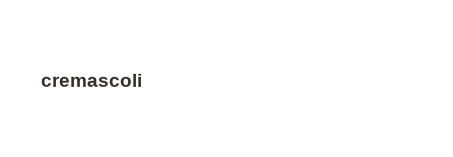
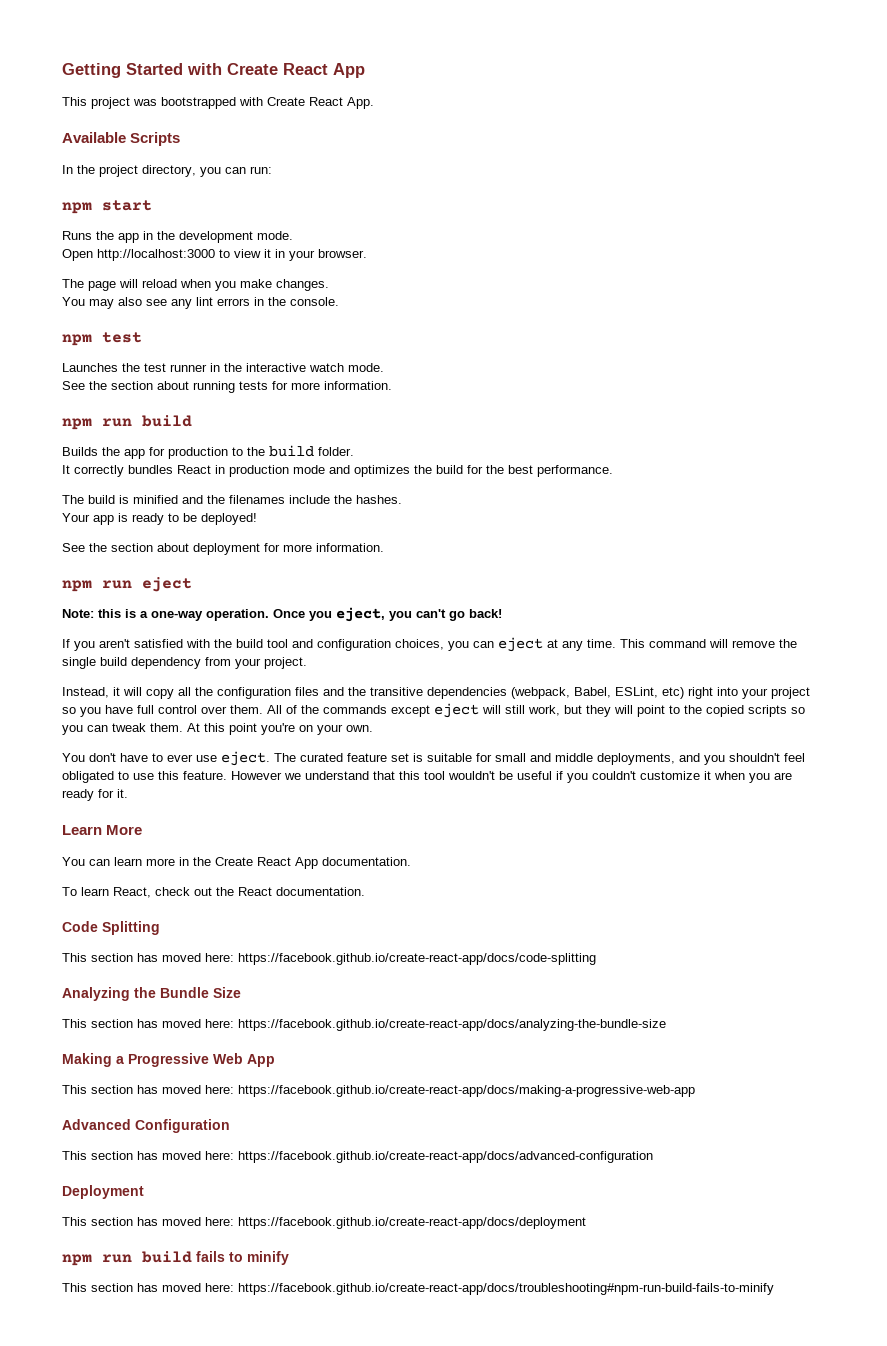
[40,73,143,87] cremascoli -> [62,63,365,78] [62,97,374,109] [62,132,181,146] [62,165,272,177] [62,200,152,214] [62,231,293,243] [62,249,367,261] [62,279,329,291] [62,297,339,309] [62,332,142,346] [62,363,384,372] [62,381,392,393] [62,415,192,430] [62,445,354,459] [62,465,613,477] [62,495,402,504] [62,513,257,525] [62,543,384,555] [62,577,192,592] [62,607,502,622] [62,637,797,652] [62,657,307,669] [62,687,810,699] [62,703,805,718] [62,723,373,735] [62,751,805,766] [62,771,792,783] [62,789,128,801] [62,825,143,835] [62,857,411,869] [62,887,365,898] [62,921,160,935] [62,953,596,965] [62,987,241,1001] [62,1019,666,1031] [62,1053,275,1067] [62,1085,695,1097] [62,1119,230,1133] [62,1151,653,1163] [62,1185,144,1199] [62,1217,586,1229] [62,1251,289,1266] [62,1283,774,1295] Getting Started with Create React App // This project was bootstrapped with Create React App. // Available Scripts // In the project directory, you can run: // npm start // Runs the app in the development mode. // Open http://localhost:3000 to view it in your browser. // The page will reload when you make changes. // You may also see any lint errors in the console. // npm test // Launches the test runner in the interactive watch mode. // See the section about running tests for more information. // npm run build // Builds the app for production to the build folder. // It correctly bundles React in production mode and optimizes the build for the best performance. // The build is minified and the filenames include the hashes. // Your app is ready to be deployed! // See the section about deployment for more information. // npm run eject // Note: this is a one-way operation. Once you eject, you can't go back! // If you aren't satisfied with the build tool and configuration choices, you can eject at any time. This command will remove the single build dependency from your project. // Instead, it will copy all the configuration files and the transitive dependencies (webpack, Babel, ESLint, etc) right into your project so you have full control over them. All of the commands except eject will still work, but they will point to the copied scripts so you can tweak them. At this point you're on your own. // You don't have to ever use eject. The curated feature set is suitable for small and middle deployments, and you shouldn't feel obligated to use this feature. However we understand that this tool wouldn't be useful if you couldn't customize it when you are ready for it. // Learn More // You can learn more in the Create React App documentation. // To learn React, check out the React documentation. // Code Splitting // This section has moved here: https://facebook.github.io/create-react-app/docs/code-splitting // Analyzing the Bundle Size // This section has moved here: https://facebook.github.io/create-react-app/docs/analyzing-the-bundle-size // Making a Progressive Web App // This section has moved here: https://facebook.github.io/create-react-app/docs/making-a-progressive-web-app // Advanced Configuration // This section has moved here: https://facebook.github.io/create-react-app/docs/advanced-configuration // Deployment // This section has moved here: https://facebook.github.io/create-react-app/docs/deployment // npm run build fails to minify // This section has moved here: https://facebook.github.io/create-react-app/docs/troubleshooting#npm-run-build-fails-to-minify

